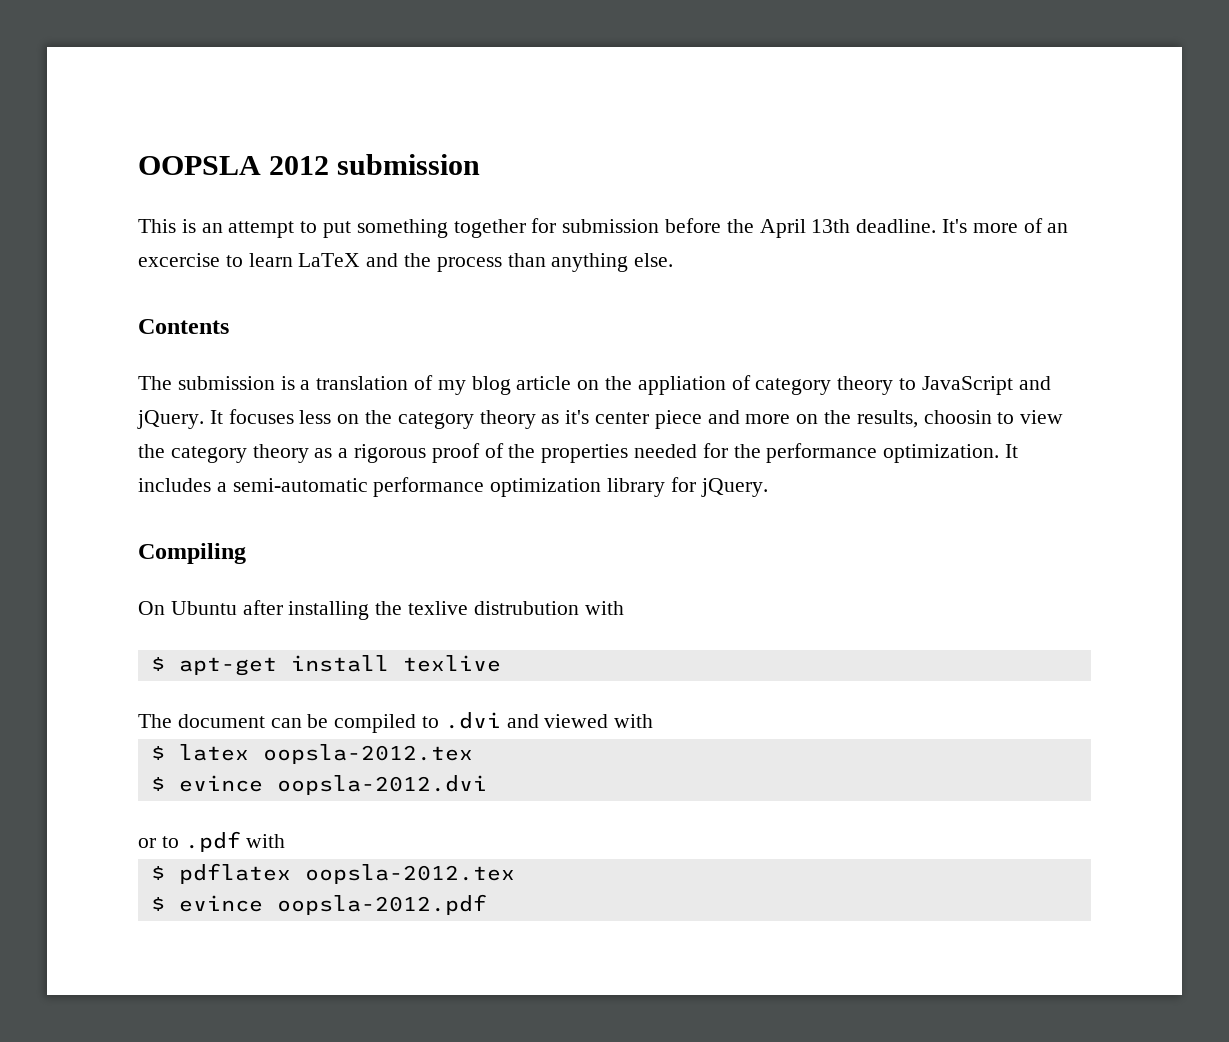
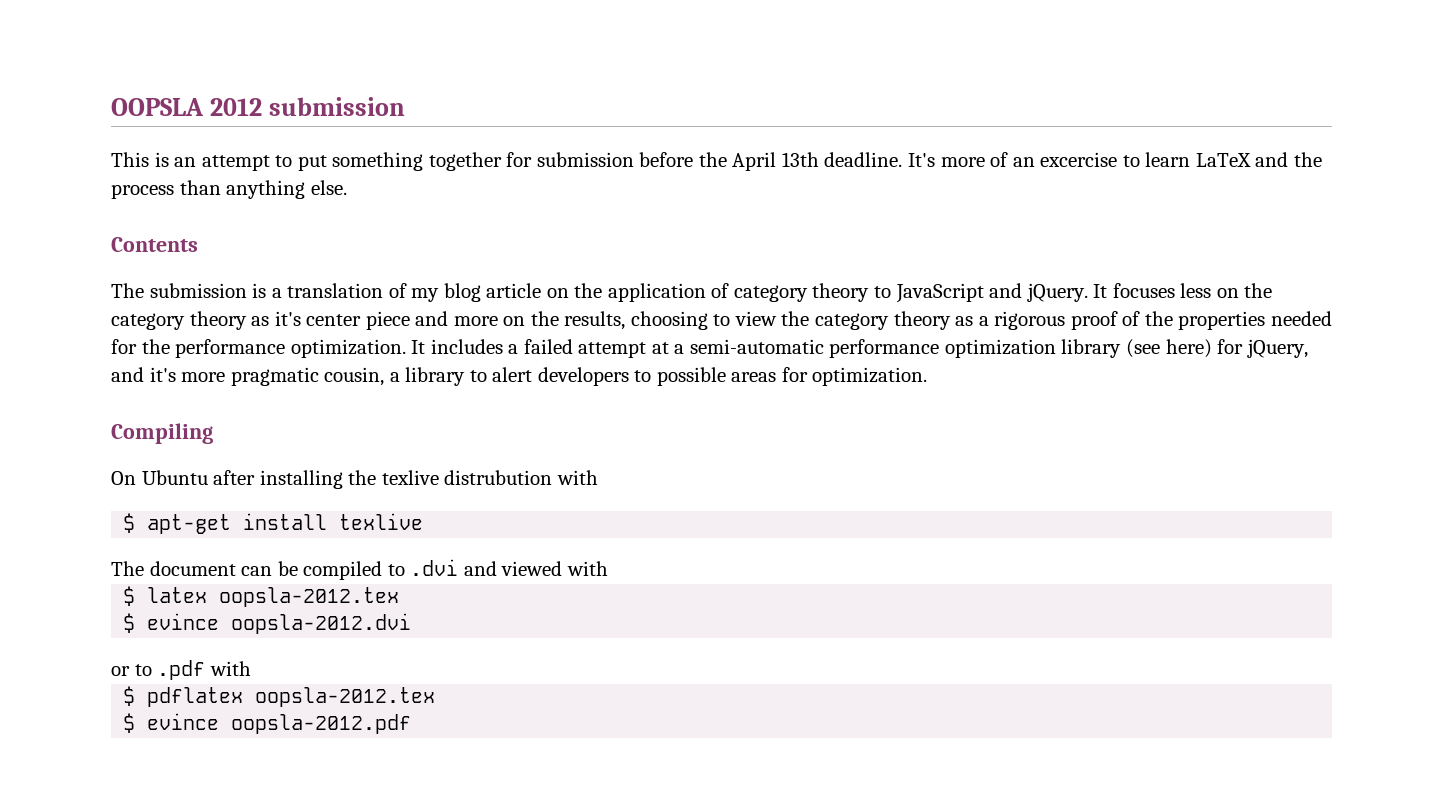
[637,376,726,395] appliation -> [607,283,706,302] application
[923,410,992,424] choosin -> [630,311,708,330] choosing
[232,477,768,497] semi-automatic performance optimization library for jQuery. -> [523,339,1308,358] [111,367,928,386] failed attempt at a semi-automatic performance optimization library (see here) for jQuery, and it's more pragmatic cousin, a library to alert developers to possible areas for optimization.

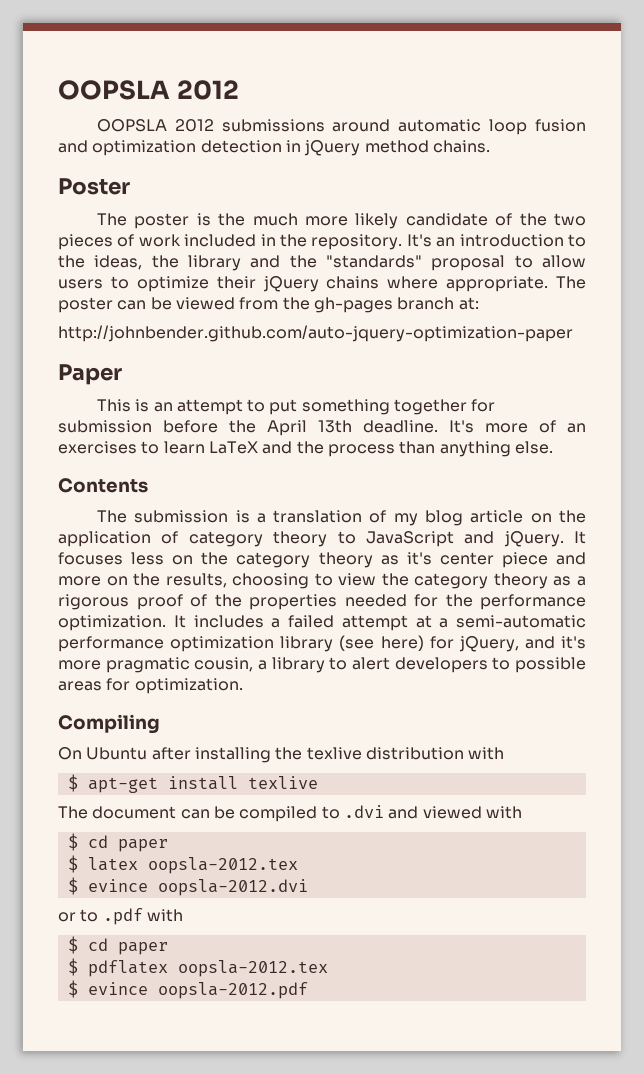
[111,97,406,116] OOPSLA 2012 submission -> [58,80,239,100] [96,119,586,135] [58,140,490,156] [58,178,130,195] [96,213,586,229] [58,234,587,250] [58,255,586,271] [58,276,586,292] [58,297,479,313] [58,325,573,342] [58,364,122,385] OOPSLA 2012 // OOPSLA 2012 submissions around automatic loop fusion and optimization detection in jQuery method chains. // Poster // The poster is the much more likely candidate of the two pieces of work included in the repository. It's an introduction to the ideas, the library and the "standards" proposal to allow users to optimize their jQuery chains where appropriate. The poster can be viewed from the gh-pages branch at: // http://johnbender.github.com/auto-jquery-optimization-paper // Paper
[1040,152,1118,167] excercise -> [58,441,137,454] exercises
[444,470,553,485] distrubution -> [365,747,464,760] distribution
(608, 568) none -> [67,833,168,852] // $ cd paper
(251, 668) none -> [67,936,168,955] // $ cd paper

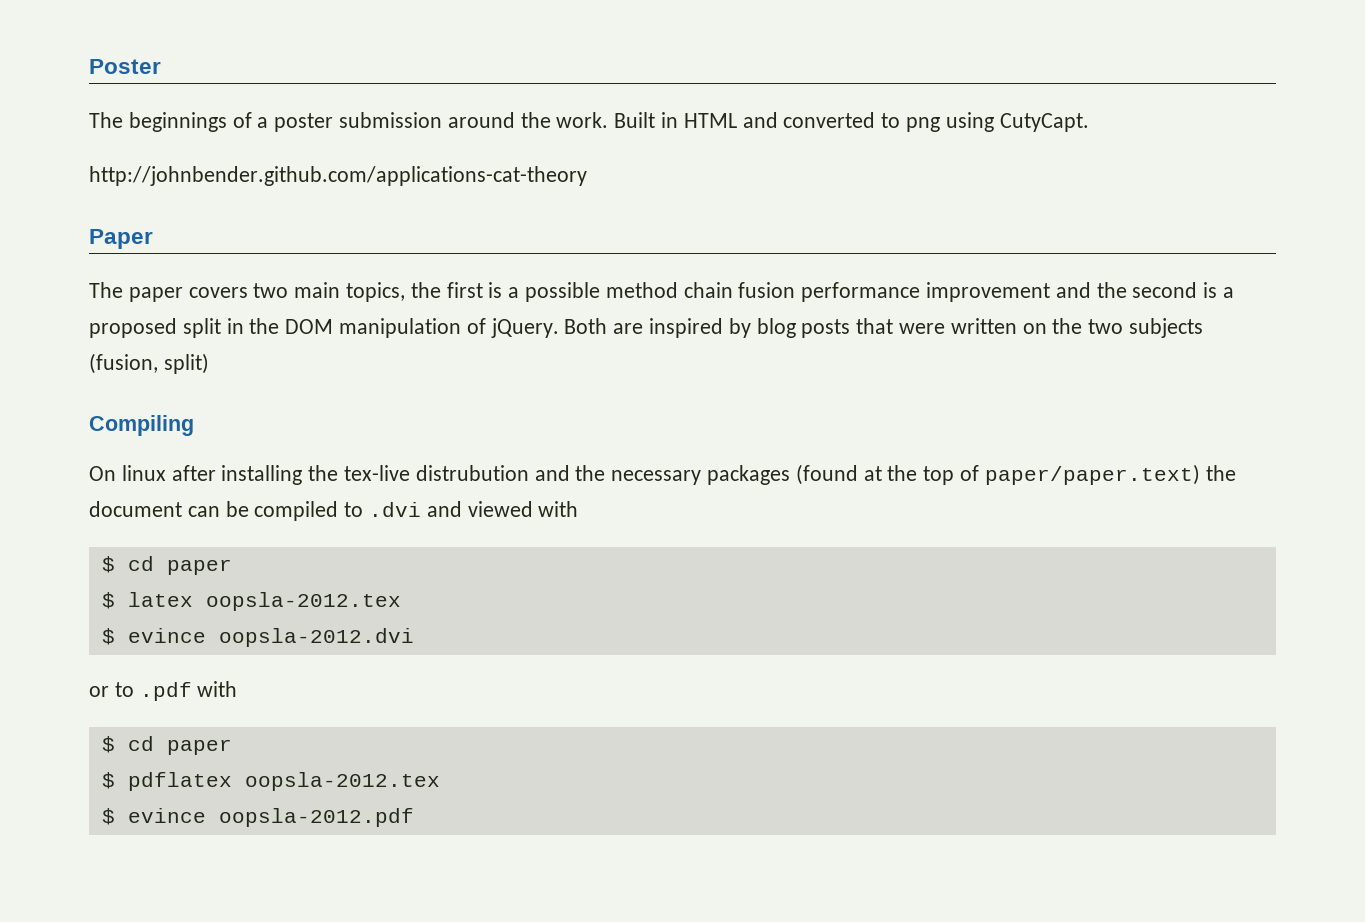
[58,80,239,100] [96,119,586,135] [58,140,490,156] [58,178,130,195] [96,213,586,229] [58,234,587,250] [58,255,586,271] [58,276,586,292] [58,297,479,313] [58,325,573,342] [58,364,122,385] [96,399,496,415] [58,420,586,436] [58,441,553,457] [58,478,148,493] [96,510,587,526] [58,531,586,547] [58,552,587,568] [58,573,586,589] [58,594,586,610] [58,615,586,631] [58,635,586,652] [58,657,586,673] [58,678,243,694] OOPSLA 2012 // OOPSLA 2012 submissions around automatic loop fusion and optimization detection in jQuery method chains. // Poster // The poster is the much more likely candidate of the two pieces of work included in the repository. It's an introduction to the ideas, the library and the "standards" proposal to allow users to optimize their jQuery chains where appropriate. The poster can be viewed from the gh-pages branch at: // http://johnbender.github.com/auto-jquery-optimization-paper // Paper // This is an attempt to put something together for submission before the April 13th deadline. It's more of an exercises to learn LaTeX and the process than anything else. // Contents // The submission is a translation of my blog article on the application of category theory to JavaScript and jQuery. It focuses less on the category theory as it's center piece and more on the results, choosing to view the category theory as a rigorous proof of the properties needed for the performance optimization. It includes a failed attempt at a semi-automatic performance optimization library (see here) for jQuery, and it's more pragmatic cousin, a library to alert developers to possible areas for optimization. -> [89,59,161,74] [89,112,1089,132] [89,166,587,186] [89,229,153,249] [89,282,1235,302] [89,318,1204,338] [89,353,209,374] Poster // The beginnings of a poster submission around the work. Built in HTML and converted to png using CutyCapt. // http://johnbender.github.com/applications-cat-theory // Paper // The paper covers two main topics, the first is a possible method chain fusion performance improvement and the second is a proposed split in the DOM manipulation of jQuery. Both are inspired by blog posts that were written on the two subjects (fusion, split)
[86,747,148,760] Ubuntu -> [121,465,166,481] linux
[306,747,505,760] [67,774,318,793] [58,806,88,819] texlive distribution with // $ apt-get install texlive // The -> [344,464,1236,485] tex-live distrubution and the necessary packages (found at the top of paper/paper.text) the

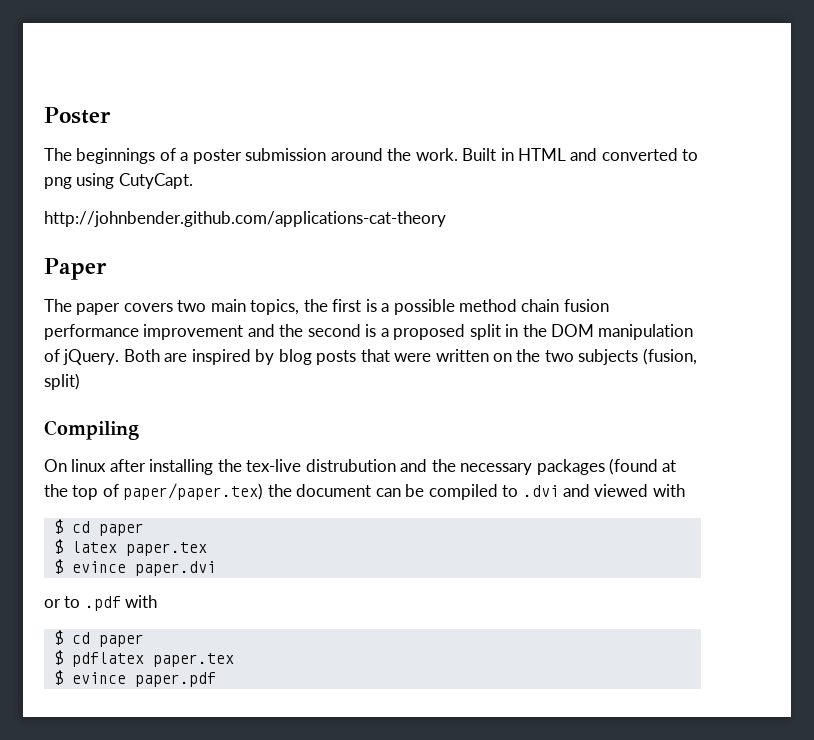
[984,464,1200,485] paper/paper.text) -> [123,483,264,500] paper/paper.tex)
[205,592,401,611] [101,628,414,647] oopsla-2012.tex // $ evince oopsla-2012.dvi -> [125,542,207,556] [53,559,216,576] paper.tex // $ evince paper.dvi
[244,772,440,791] [101,808,414,827] oopsla-2012.tex // $ evince oopsla-2012.pdf -> [152,653,234,667] [53,670,216,687] paper.tex // $ evince paper.pdf

